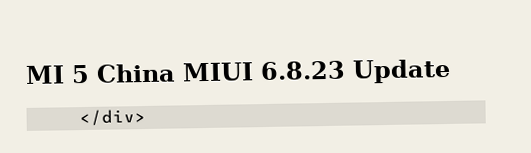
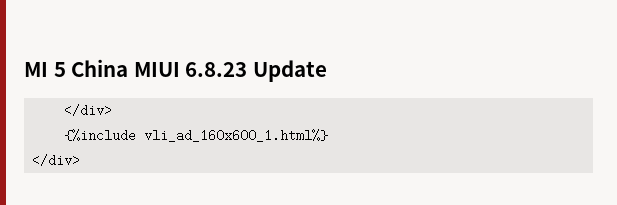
(146, 117) none -> [63,129,328,142] [31,154,80,167] // {%include vli_ad_160x600_1.html%} // </div>

